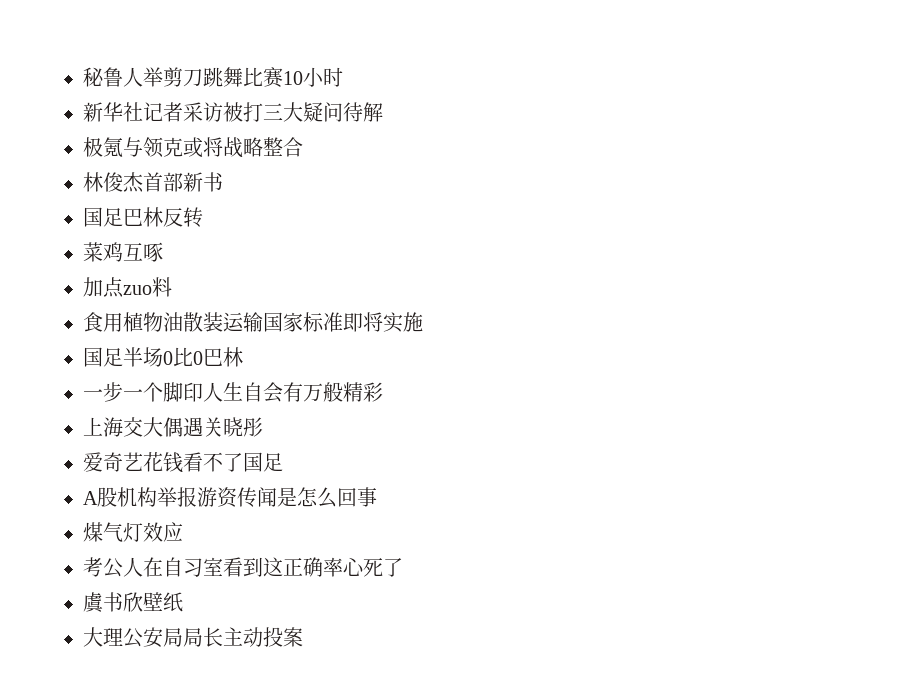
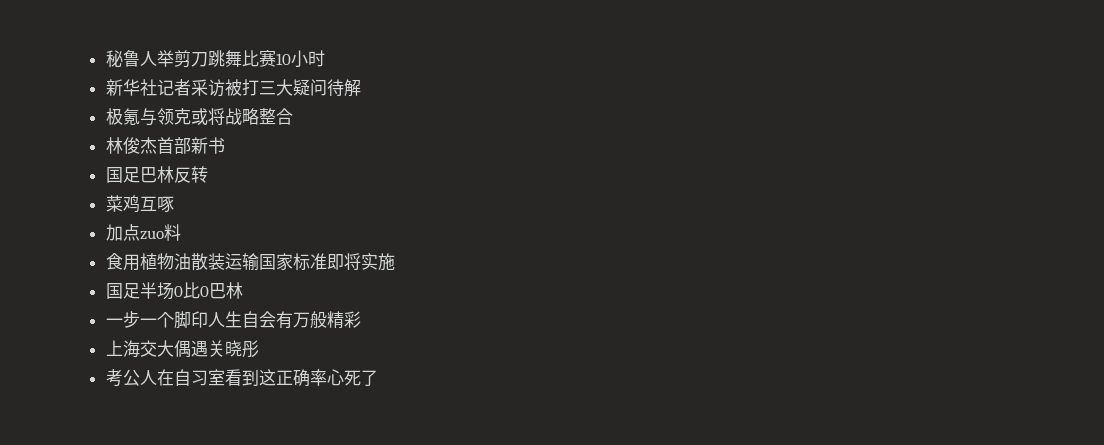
[83,452,283,473] [83,487,377,508] [83,522,183,542] // 爱奇艺花钱看不了国足 // A股机构举报游资传闻是怎么回事 // 煤气灯效应 -> (259, 349) none
[83,592,183,613] [83,627,303,648] // 虞书欣壁纸 // 大理公安局局长主动投案 -> (378, 378) none

